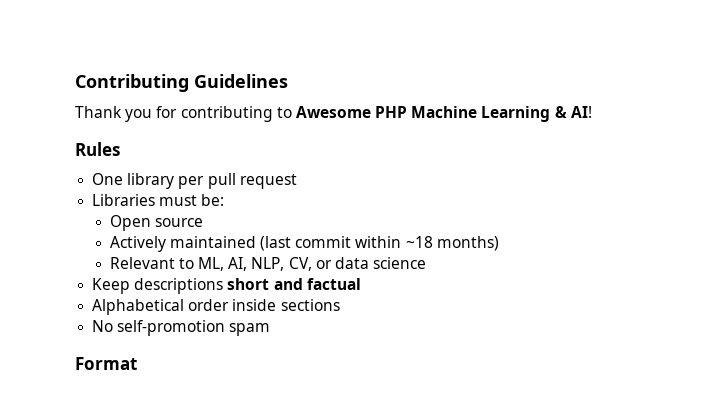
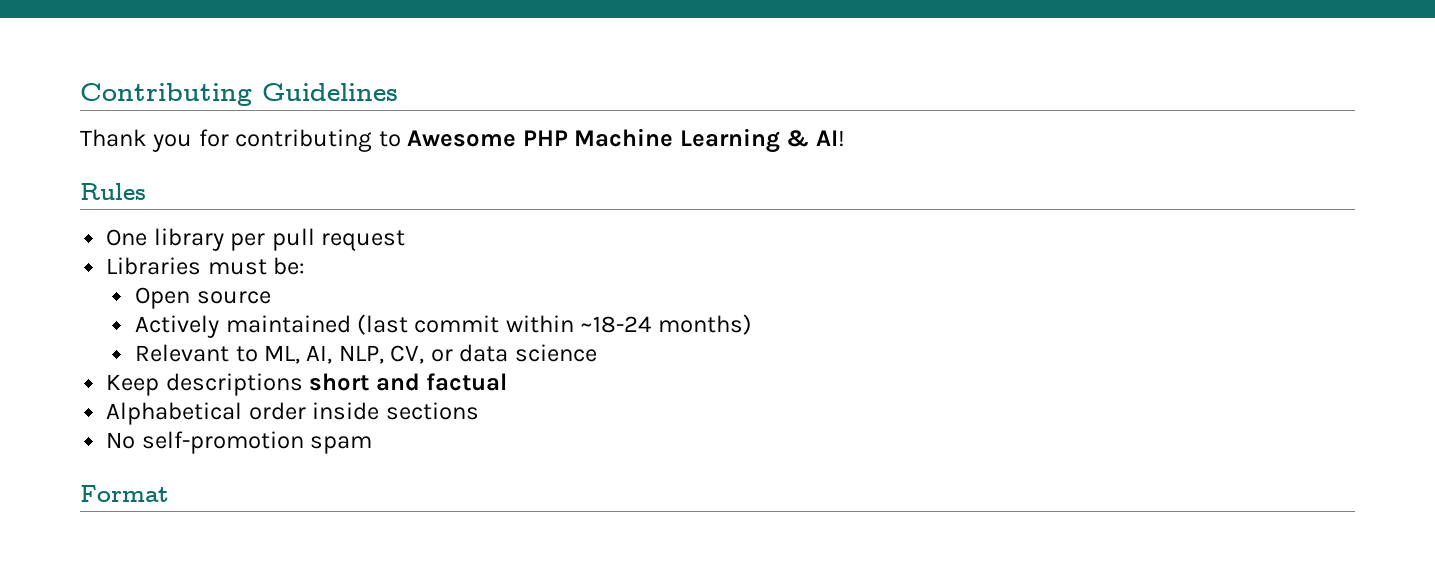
[405,236,433,248] ~18 -> [580,316,652,333] ~18-24

